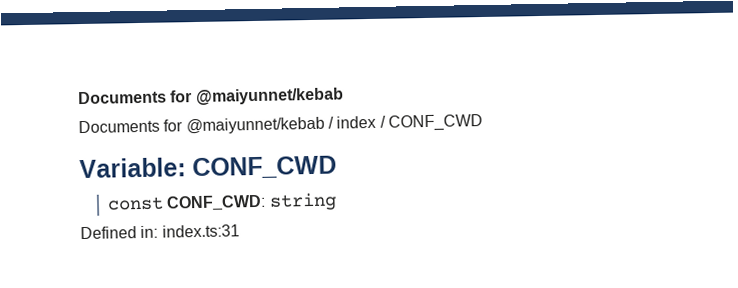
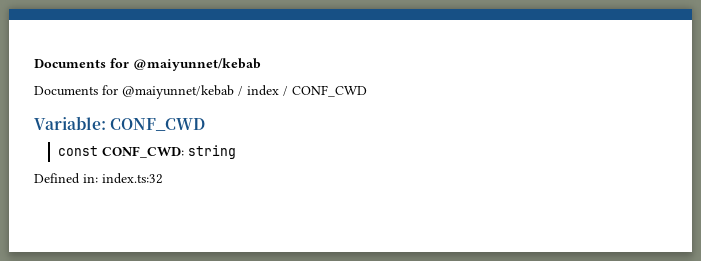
[161,224,240,238] index.ts:31 -> [102,173,163,184] index.ts:32

